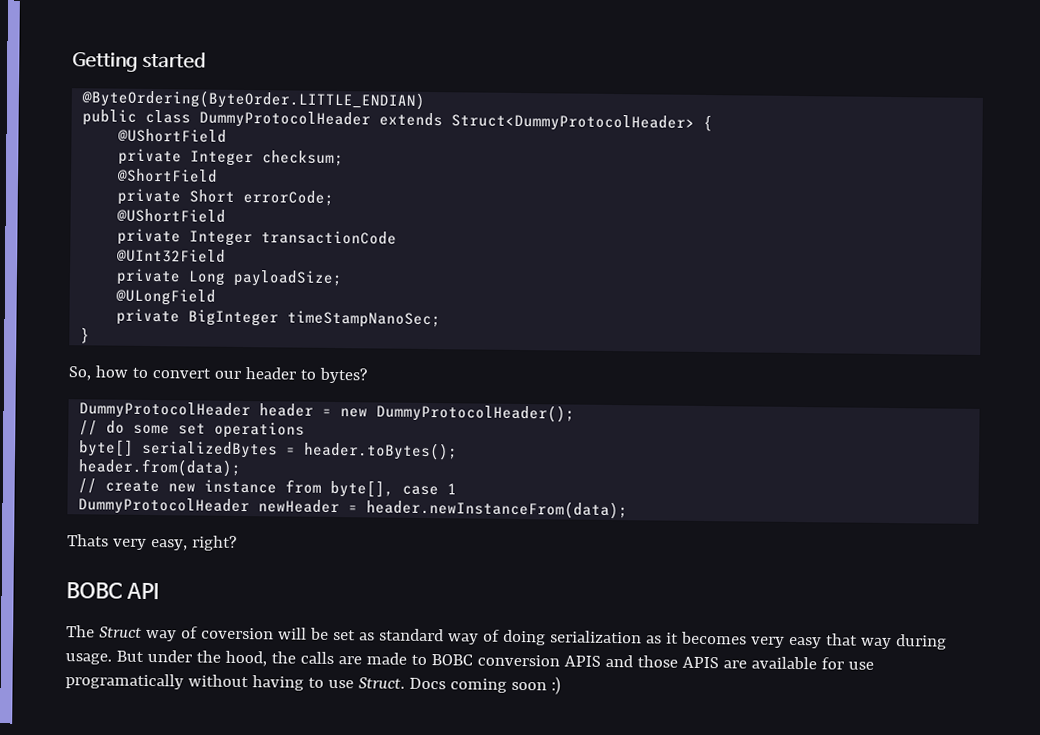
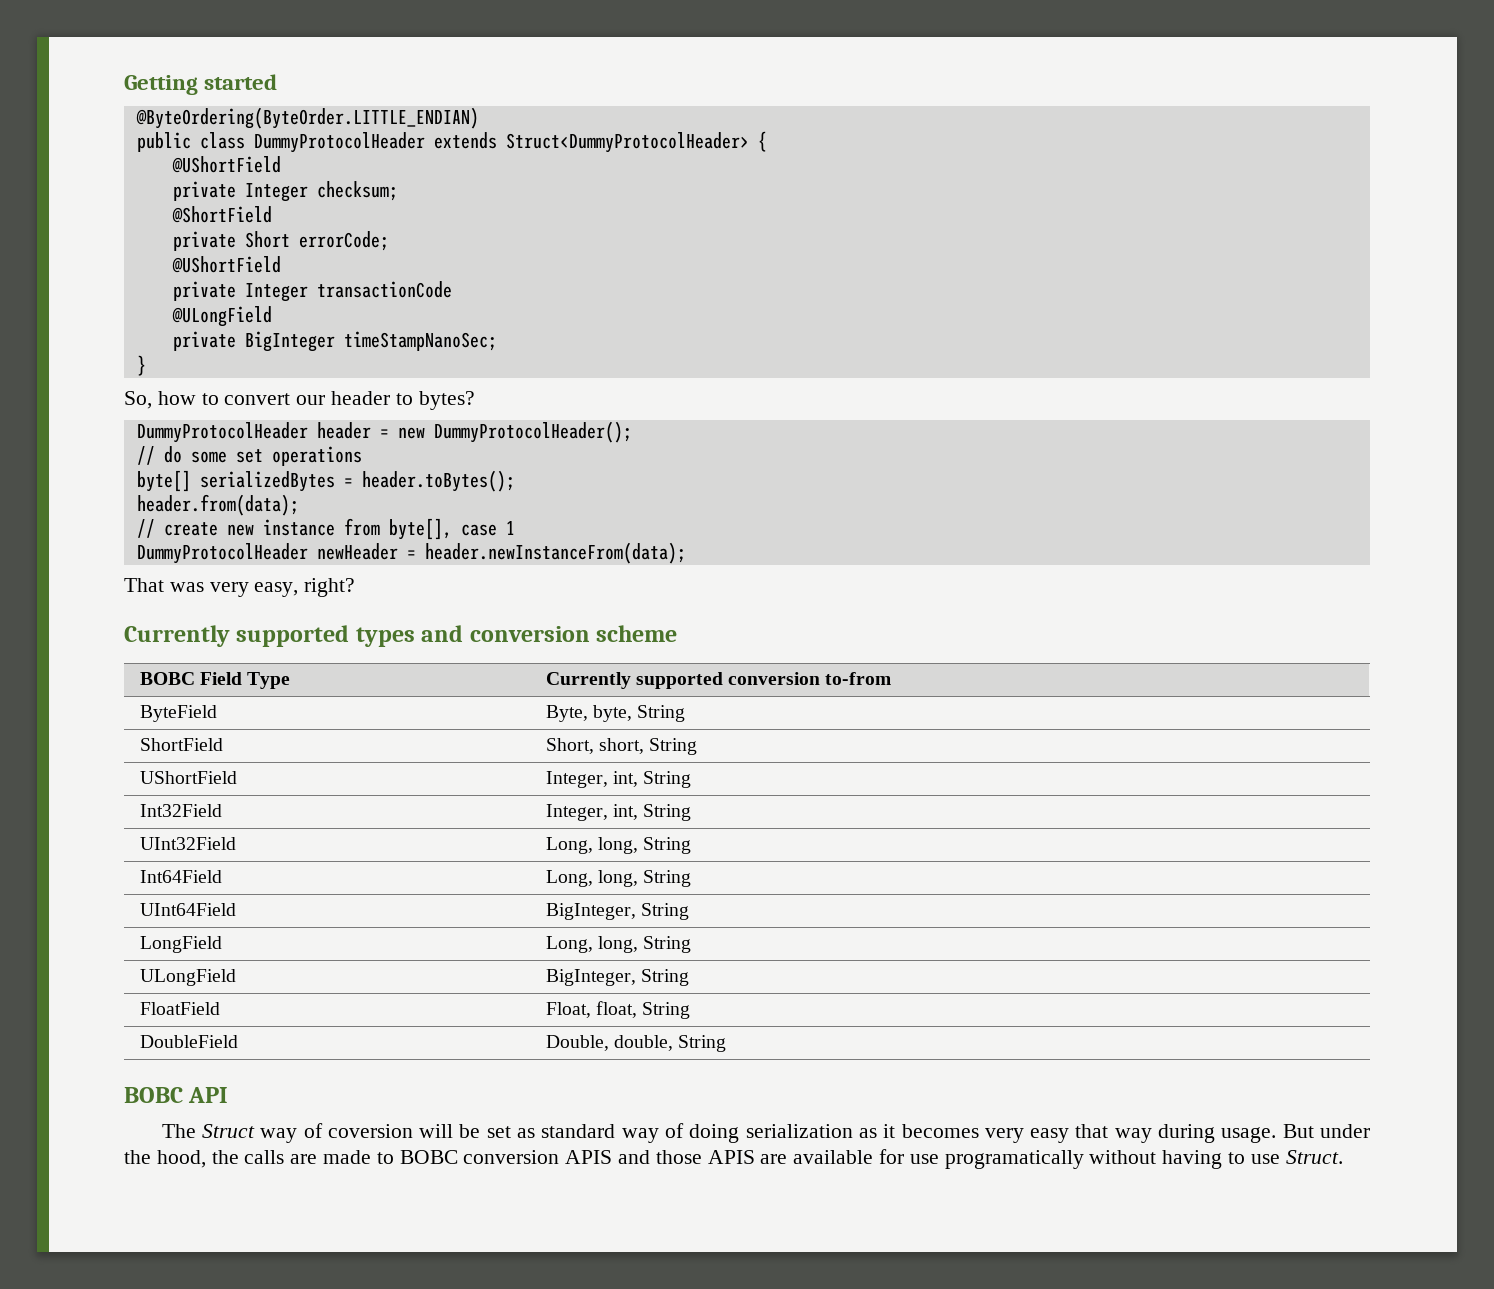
[116,248,227,263] [116,268,344,288] // @UInt32Field // private Long payloadSize; -> (452, 289) none
[67,534,109,547] Thats -> [124,578,204,592] That was
(237, 543) none -> [124,625,678,647] [139,672,291,689] [545,672,892,689] [139,705,217,722] [545,705,686,722] [139,738,223,751] [545,738,698,755] [139,771,237,784] [545,771,692,788] [139,804,222,817] [545,804,692,821] [139,837,236,850] [545,837,692,854] [139,870,222,883] [545,870,692,887] [139,903,236,916] [545,903,689,920] [139,936,222,953] [545,936,692,953] [139,969,236,986] [545,969,689,986] [139,1002,220,1015] [545,1001,691,1019] [139,1035,238,1048] [545,1035,727,1052] // Currently supported types and conversion scheme // BOBC Field Type | Currently supported conversion to-from // ByteField | Byte, byte, String // ShortField | Short, short, String // UShortField | Integer, int, String // Int32Field | Integer, int, String // UInt32Field | Long, long, String // Int64Field | Long, long, String // UInt64Field | BigInteger, String // LongField | Long, long, String // ULongField | BigInteger, String // FloatField | Float, float, String // DoubleField | Double, double, String
[408,676,561,695] Docs coming soon :) -> (1343, 1157) none

